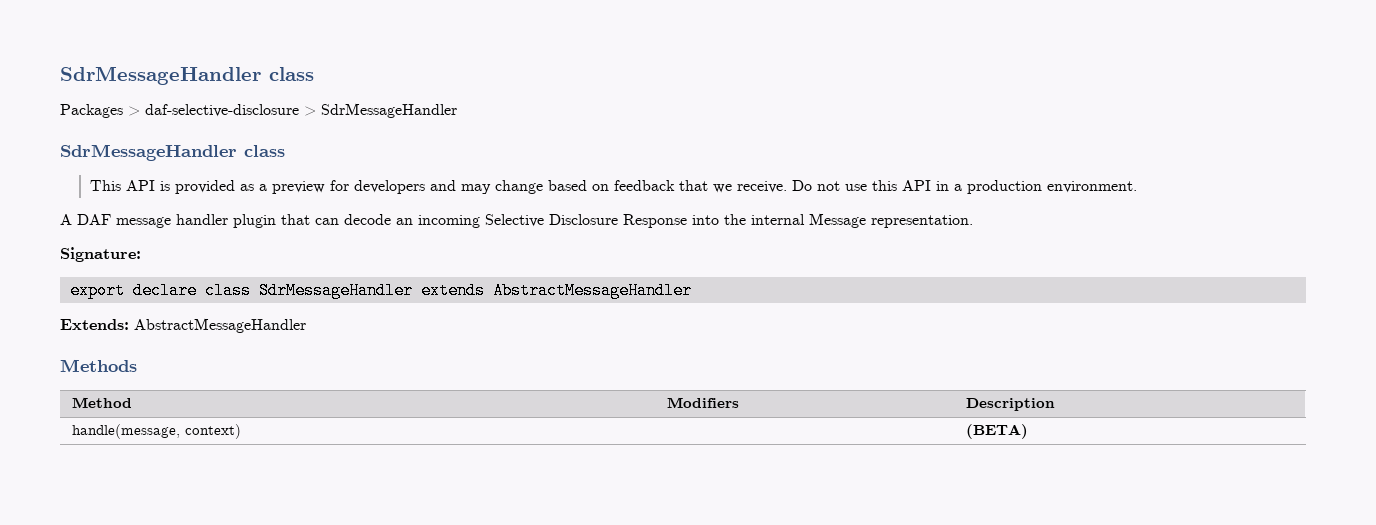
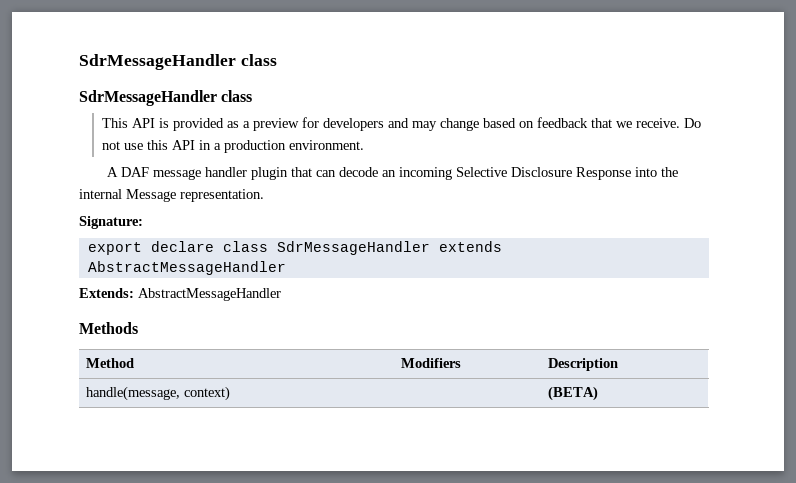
[60,66,314,85] [60,103,457,118] SdrMessageHandler class // Packages > daf-selective-disclosure > SdrMessageHandler -> [79,54,277,70] SdrMessageHandler class

